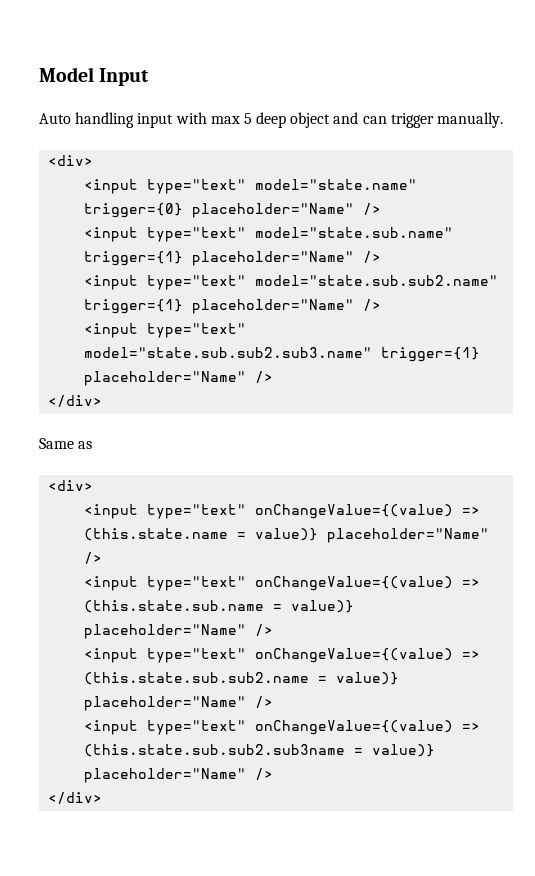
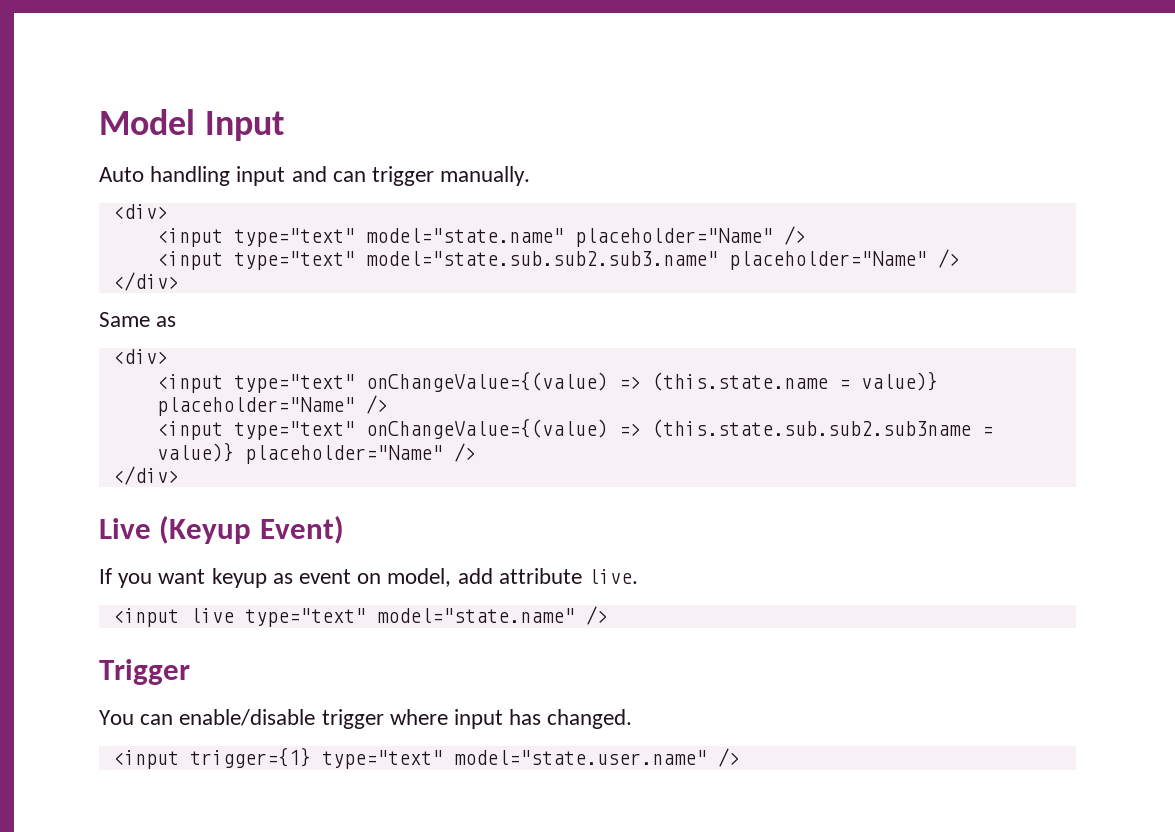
[175,112,331,128] with max 5 deep object -> (286, 176) none
[84,203,382,218] [84,227,454,242] [84,251,382,266] [84,275,499,290] [84,299,184,314] trigger={0} placeholder="Name" /> // <input type="text" model="state.sub.name" trigger={1} placeholder="Name" /> // <input type="text" model="state.sub.sub2.name" trigger={1} -> (564, 235) none
[381,347,481,362] trigger={1} -> (718, 258) none
[84,576,481,591] [84,600,355,613] [84,624,274,639] [84,648,481,663] [84,672,400,685] [84,696,274,711] // <input type="text" onChangeValue={(value) => (this.state.sub.name = value)} placeholder="Name" /> // <input type="text" onChangeValue={(value) => (this.state.sub.sub2.name = value)} placeholder="Name" /> -> (388, 404) none
(103, 798) none -> [99,515,344,544] [99,568,639,588] [112,606,608,627] [99,659,190,685] [99,709,633,729] [112,747,740,769] // Live (Keyup Event) // If you want keyup as event on model, add attribute live. // <input live type="text" model="state.name" /> // Trigger // You can enable/disable trigger where input has changed. // <input trigger={1} type="text" model="state.user.name" />

